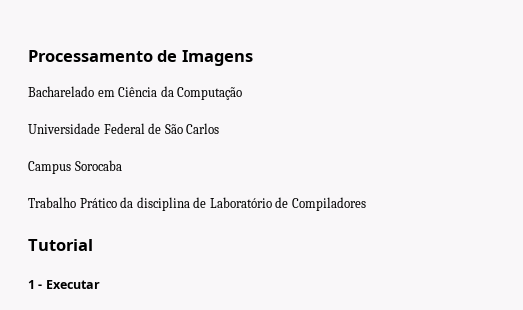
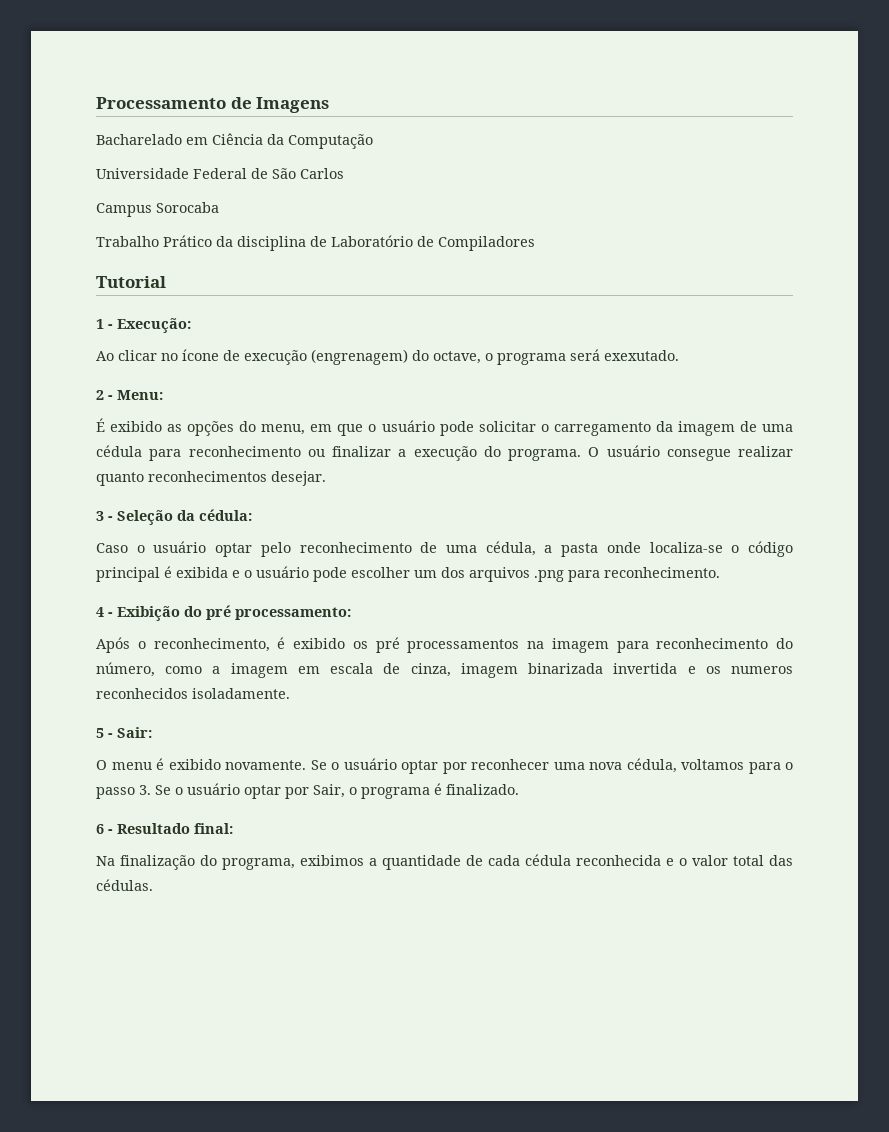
[45,280,100,289] Executar -> [117,318,191,333] [96,349,679,365] [96,390,163,400] [96,418,793,436] [96,445,793,461] [96,471,326,486] [96,509,252,525] [96,541,793,557] [96,566,720,582] [96,605,351,621] [96,637,793,653] [96,662,794,678] [96,688,290,699] [96,727,152,738] [96,758,793,774] [96,783,519,799] [96,823,233,834] [96,854,793,870] [96,879,153,891] Execução: // Ao clicar no ícone de execução (engrenagem) do octave, o programa será exexutado. // 2 - Menu: // É exibido as opções do menu, em que o usuário pode solicitar o carregamento da imagem de uma cédula para reconhecimento ou finalizar a execução do programa. O usuário consegue realizar quanto reconhecimentos desejar. // 3 - Seleção da cédula: // Caso o usuário optar pelo reconhecimento de uma cédula, a pasta onde localiza-se o código principal é exibida e o usuário pode escolher um dos arquivos .png para reconhecimento. // 4 - Exibição do pré processamento: // Após o reconhecimento, é exibido os pré processamentos na imagem para reconhecimento do número, como a imagem em escala de cinza, imagem binarizada invertida e os numeros reconhecidos isoladamente. // 5 - Sair: // O menu é exibido novamente. Se o usuário optar por reconhecer uma nova cédula, voltamos para o passo 3. Se o usuário optar por Sair, o programa é finalizado. // 6 - Resultado final: // Na finalização do programa, exibimos a quantidade de cada cédula reconhecida e o valor total das cédulas.

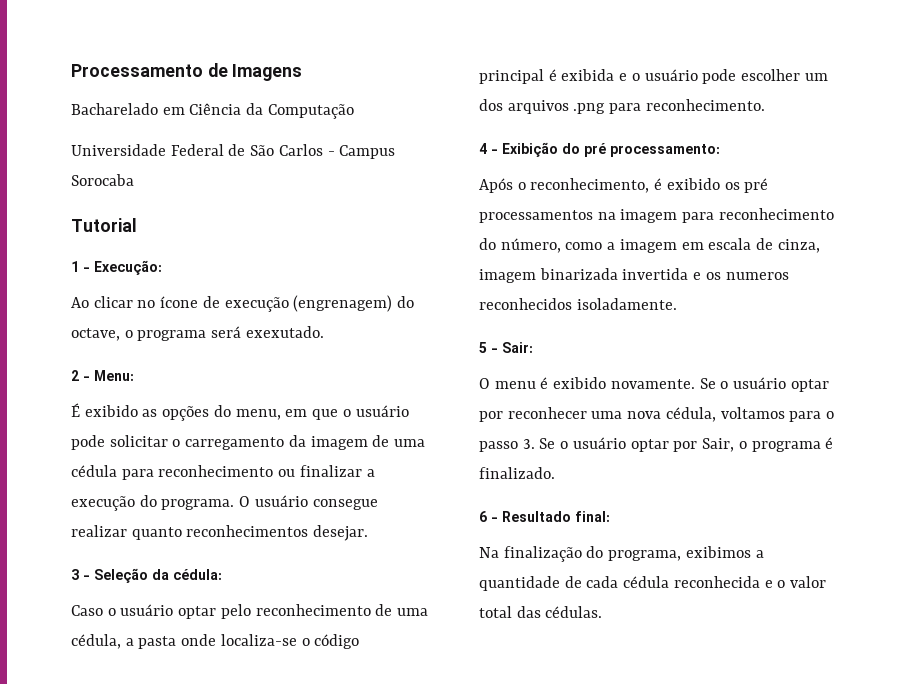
(344, 173) // -> [327,151,335,156] -
[96,235,535,251] // Trabalho Prático da disciplina de Laboratório de Compiladores -> (134, 180) none

